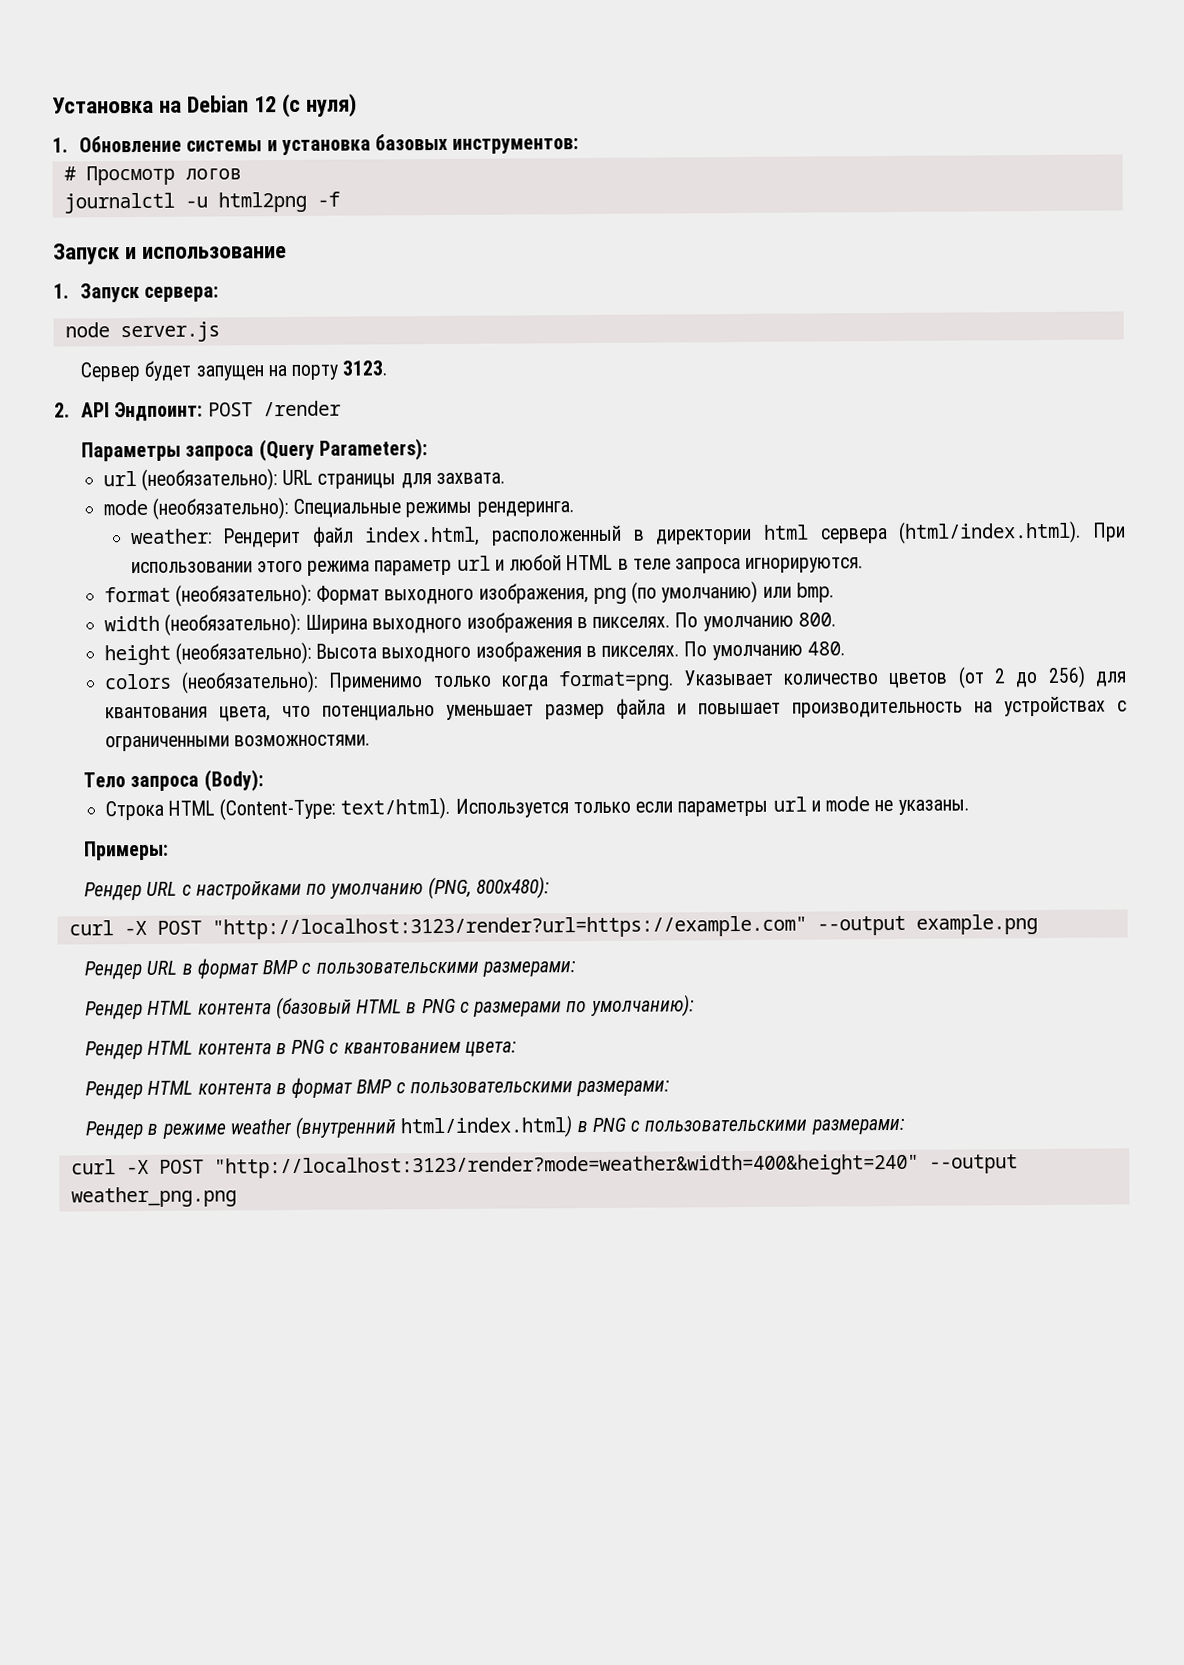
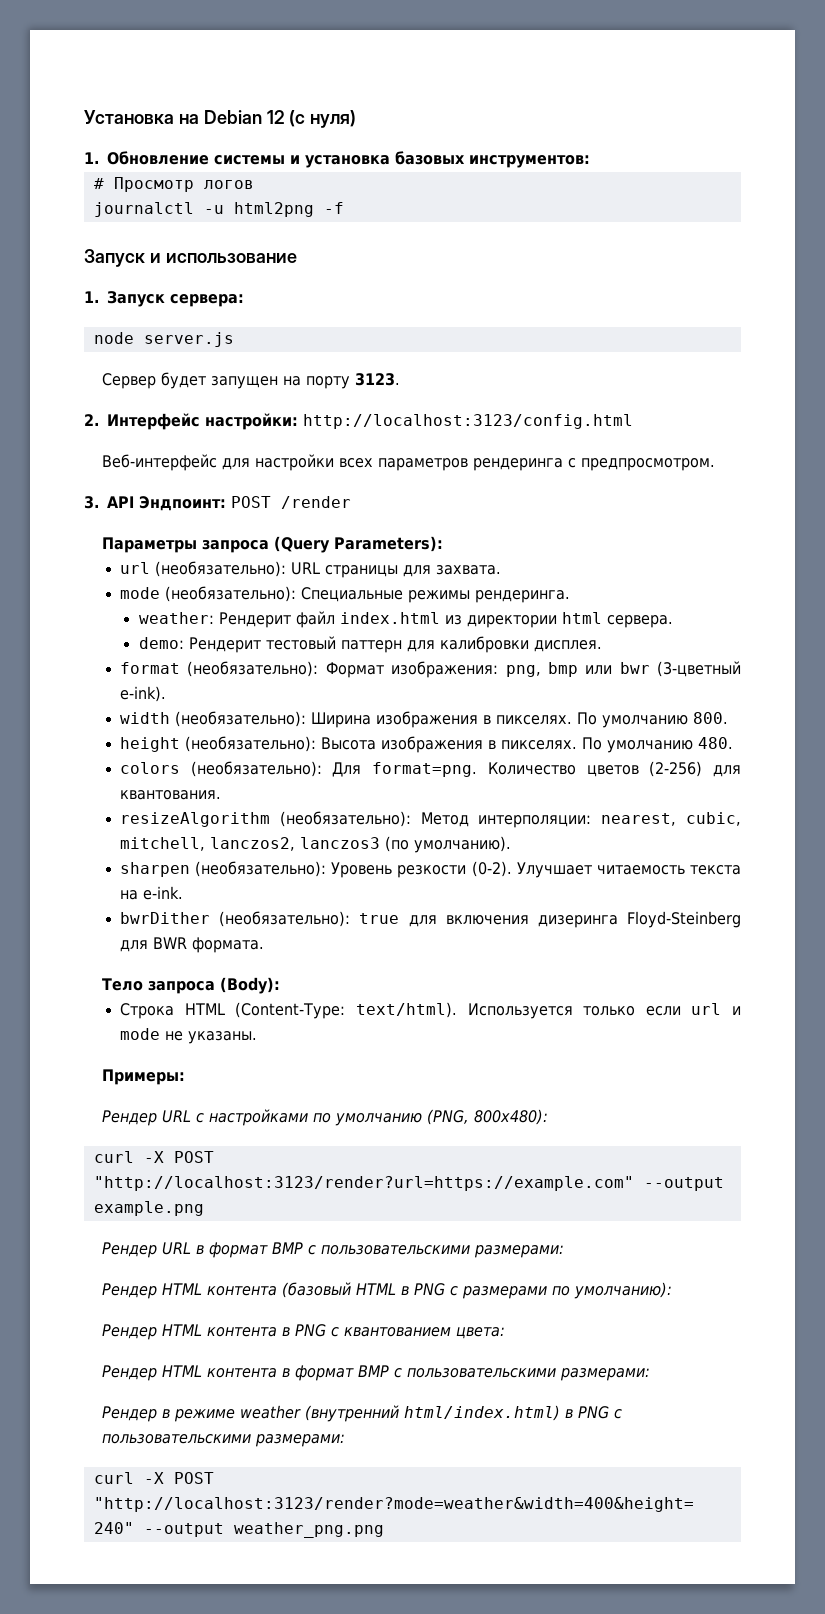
(70, 410) none -> [107,413,633,430] [102,454,716,471] [84,496,99,509] Интерфейс настройки: http://localhost:3123/config.html // Веб-интерфейс для настройки всех параметров рендеринга с предпросмотром. // 3.
[364,520,1126,547] [130,554,864,576] [103,580,834,607] index.html, расположенный в директории html сервера (html/index.html). При использовании этого режима параметр url и любой HTML в теле запроса игнорируются. // format (необязательно): Формат выходного изображения, png (по умолчанию) или bmp. -> [339,612,673,628] [138,636,602,653] [120,661,742,678] [120,686,167,702] index.html из директории html сервера. // demo: Рендерит тестовый паттерн для калибровки дисплея. // format (необязательно): Формат изображения: png, bmp или bwr (3-цветный e-ink).
[372,617,463,634] выходного -> (372, 720) none
[381,646,472,663] выходного -> (377, 743) none
[328,665,1127,692] [104,696,1128,722] [104,734,370,752] Применимо только когда format=png. Указывает количество цветов (от 2 до 256) для квантования цвета, что потенциально уменьшает размер файла и повышает производительность на устройствах с ограниченными возможностями. -> [332,761,741,777] [120,790,222,800] [120,811,742,828] [120,836,512,853] [120,861,741,878] [120,886,184,900] [120,911,742,928] [120,937,265,953] Для format=png. Количество цветов (2-256) для квантования. // resizeAlgorithm (необязательно): Метод интерполяции: nearest, cubic, mitchell, lanczos2, lanczos3 (по умолчанию). // sharpen (необязательно): Уровень резкости (0-2). Улучшает читаемость текста на e-ink. // bwrDither (необязательно): true для включения дизеринга Floyd-Steinberg для BWR формата.
[677,800,769,817] параметры -> (681, 1011) none

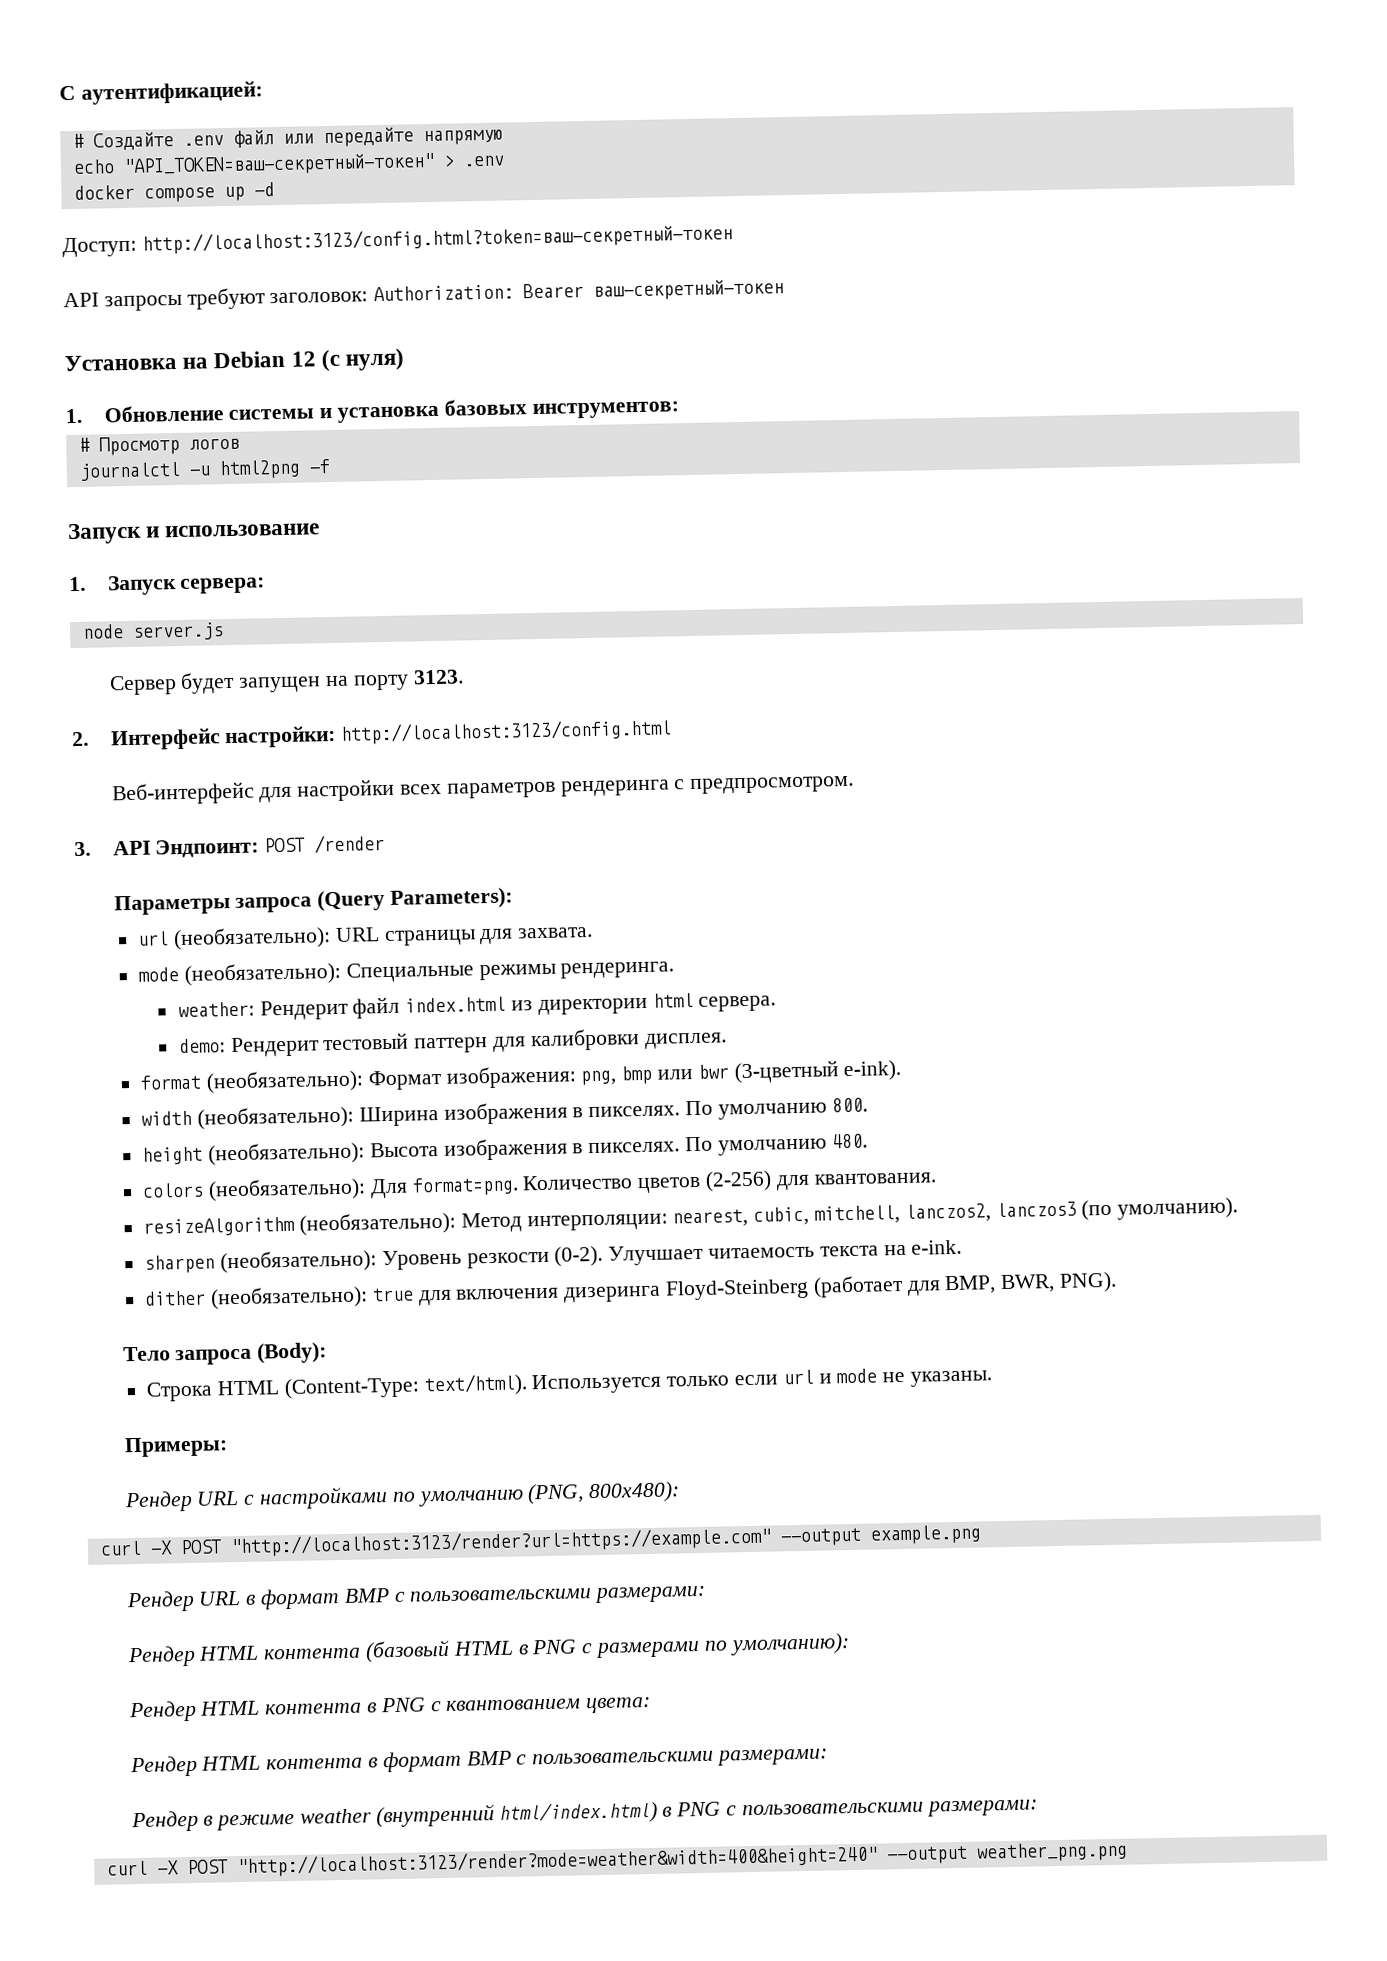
(84, 117) none -> [59,81,263,105] [72,126,504,151] [72,151,505,177] [73,182,275,203] [62,223,733,258] [63,278,785,312] С аутентификацией: // # Создайте .env файл или передайте напрямую // echo "API_TOKEN=ваш-секретный-токен" > .env // docker compose up -d // Доступ: http://localhost:3123/config.html?token=ваш-секретный-токен // API запросы требуют заголовок: Authorization: Bearer ваш-секретный-токен //
[120,912,211,924] bwrDither -> [144,1290,207,1306] dither
[120,937,265,953] для BWR формата. -> [812,1271,1118,1298] (работает для BMP, BWR, PNG).

